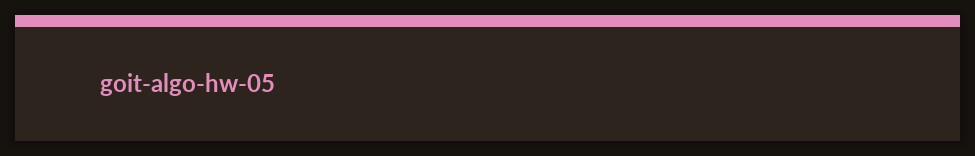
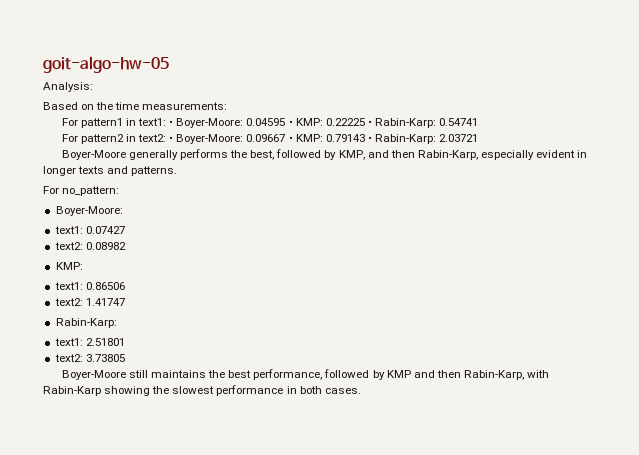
(275, 84) none -> [43,82,93,92] [43,102,228,110] [61,118,479,128] [61,134,479,144] [61,149,588,160] [43,166,178,176] [43,186,120,196] [55,206,123,216] [54,226,125,234] [54,242,126,250] [55,262,83,270] [54,282,125,290] [54,298,125,306] [55,318,117,328] [54,338,125,346] [54,354,125,362] [61,369,550,380] [43,385,361,396] // Analysis: // Based on the time measurements: // For pattern1 in text1: • Boyer-Moore: 0.04595 • KMP: 0.22225 • Rabin-Karp: 0.54741 // For pattern2 in text2: • Boyer-Moore: 0.09667 • KMP: 0.79143 • Rabin-Karp: 2.03721 // Boyer-Moore generally performs the best, followed by KMP, and then Rabin-Karp, especially evident in longer texts and patterns. // For no_pattern: // Boyer-Moore: // text1: 0.07427 // text2: 0.08982 // KMP: // text1: 0.86506 // text2: 1.41747 // Rabin-Karp: // text1: 2.51801 // text2: 3.73805 // Boyer-Moore still maintains the best performance, followed by KMP and then Rabin-Karp, with Rabin-Karp showing the slowest performance in both cases.

